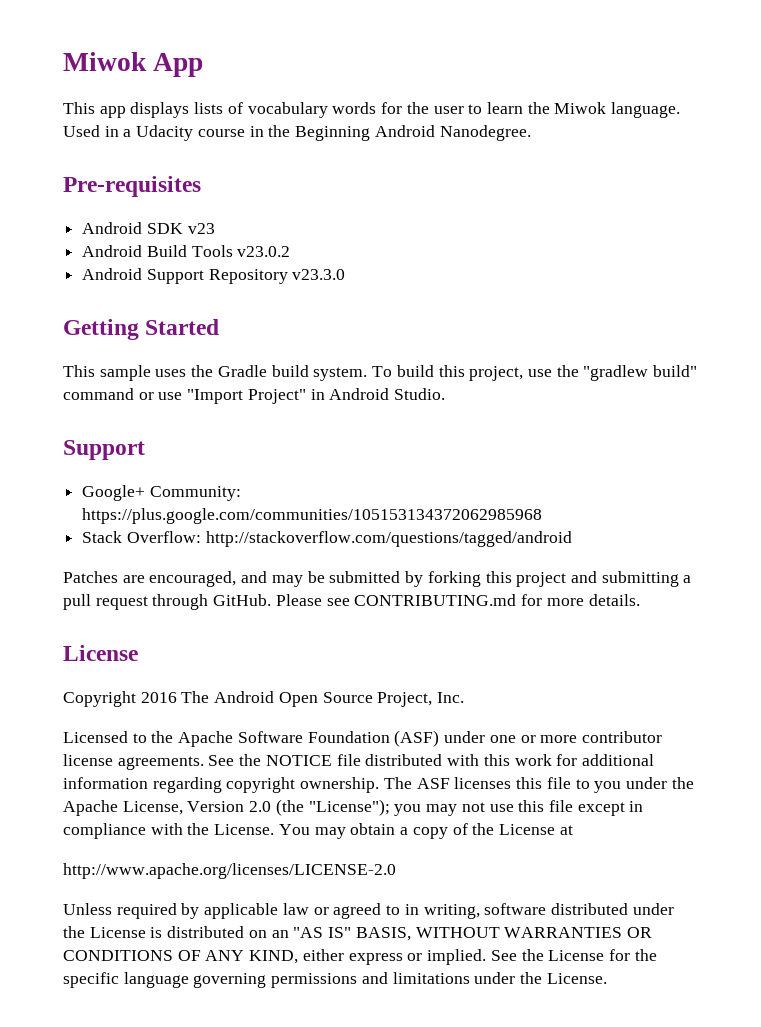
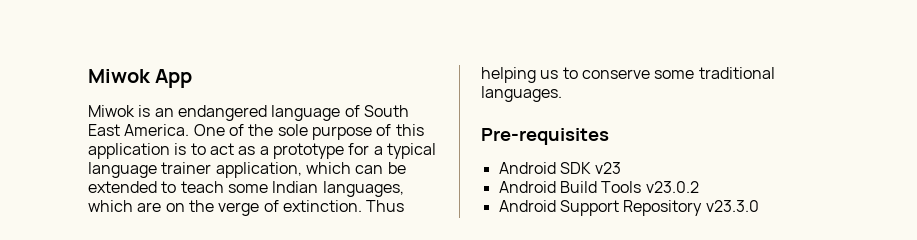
[63,102,681,118] [63,125,531,141] This app displays lists of vocabulary words for the user to learn the Miwok language. Used in a Udacity course in the Beginning Android Nanodegree. -> [88,105,409,121] [88,124,424,140] [88,143,436,159] [88,162,406,178] [88,181,404,197] [88,200,405,216] [481,67,775,83] [481,86,562,102] Miwok is an endangered language of South East America. One of the sole purpose of this application is to act as a prototype for a typical language trainer application, which can be extended to teach some Indian languages, which are on the verge of extinction. Thus helping us to conserve some traditional languages.
[63,319,220,340] [63,365,698,381] [63,388,446,404] [63,440,145,460] [82,485,241,501] [82,508,543,524] [82,531,572,547] [63,571,692,587] [63,594,640,610] [63,645,138,661] [63,691,465,707] [63,730,662,747] [63,754,654,770] [63,777,694,793] [63,799,644,816] [63,823,573,839] [63,863,396,879] [63,903,674,919] [63,926,652,941] [63,949,657,965] [63,972,607,988] // Getting Started // This sample uses the Gradle build system. To build this project, use the "gradlew build" command or use "Import Project" in Android Studio. // Support // Google+ Community: https://plus.google.com/communities/105153134372062985968 // Stack Overflow: http://stackoverflow.com/questions/tagged/android // Patches are encouraged, and may be submitted by forking this project and submitting a pull request through GitHub. Please see CONTRIBUTING.md for more details. // License // Copyright 2016 The Android Open Source Project, Inc. // Licensed to the Apache Software Foundation (ASF) under one or more contributor license agreements. See the NOTICE file distributed with this work for additional information regarding copyright ownership. The ASF licenses this file to you under the Apache License, Version 2.0 (the "License"); you may not use this file except in compliance with the License. You may obtain a copy of the License at // http://www.apache.org/licenses/LICENSE-2.0 // Unless required by applicable law or agreed to in writing, software distributed under the License is distributed on an "AS IS" BASIS, WITHOUT WARRANTIES OR CONDITIONS OF ANY KIND, either express or implied. See the License for the specific language governing permissions and limitations under the License. -> (759, 206) none

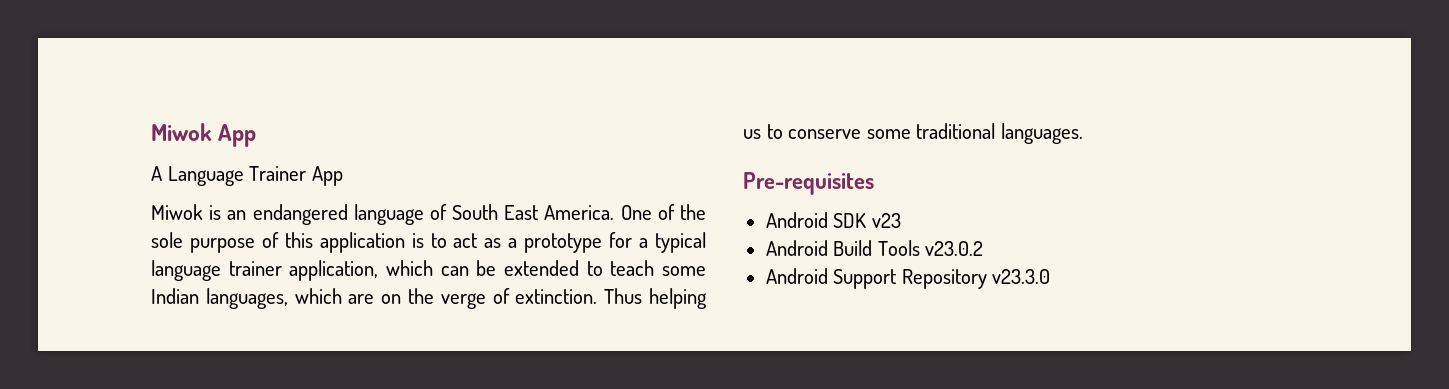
(193, 78) none -> [151,166,343,186] // A Language Trainer App

